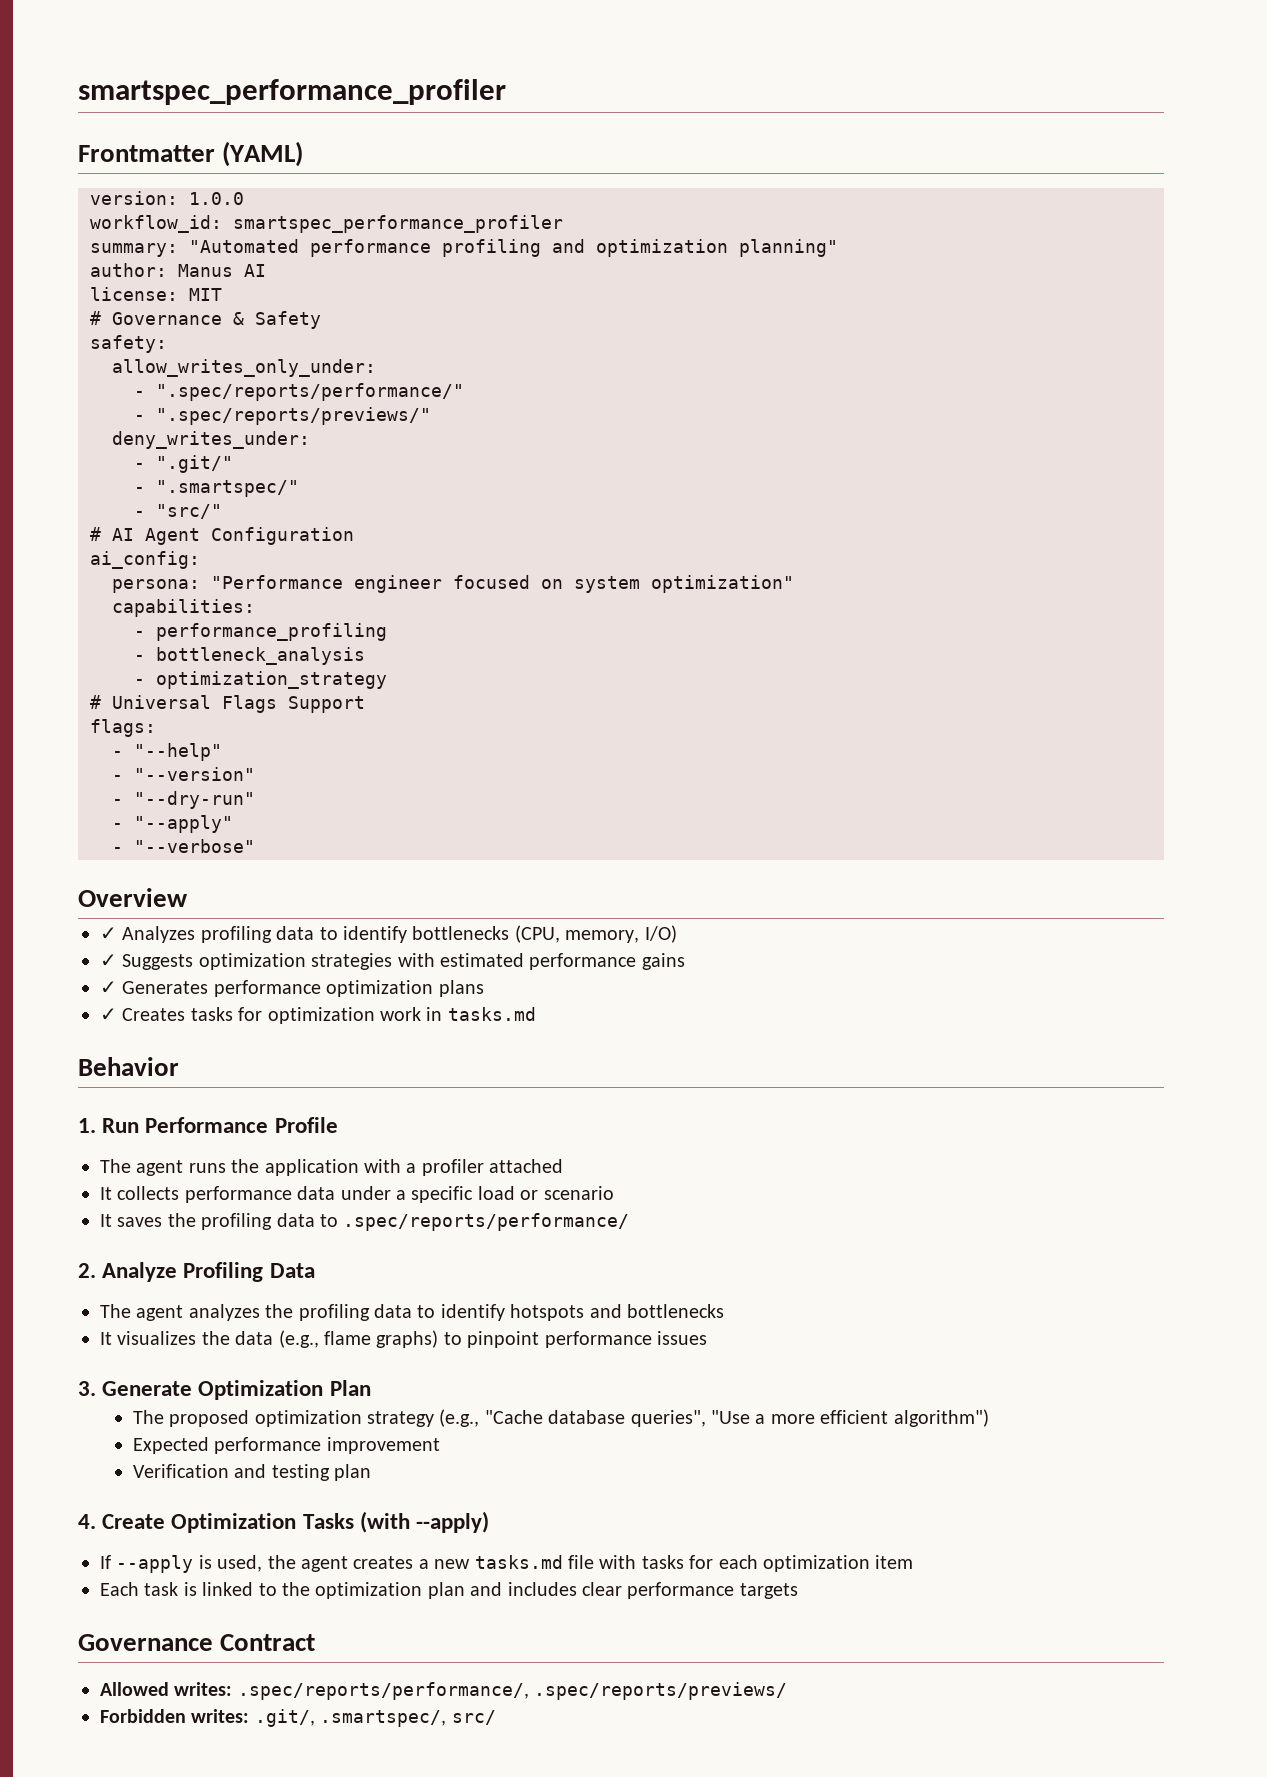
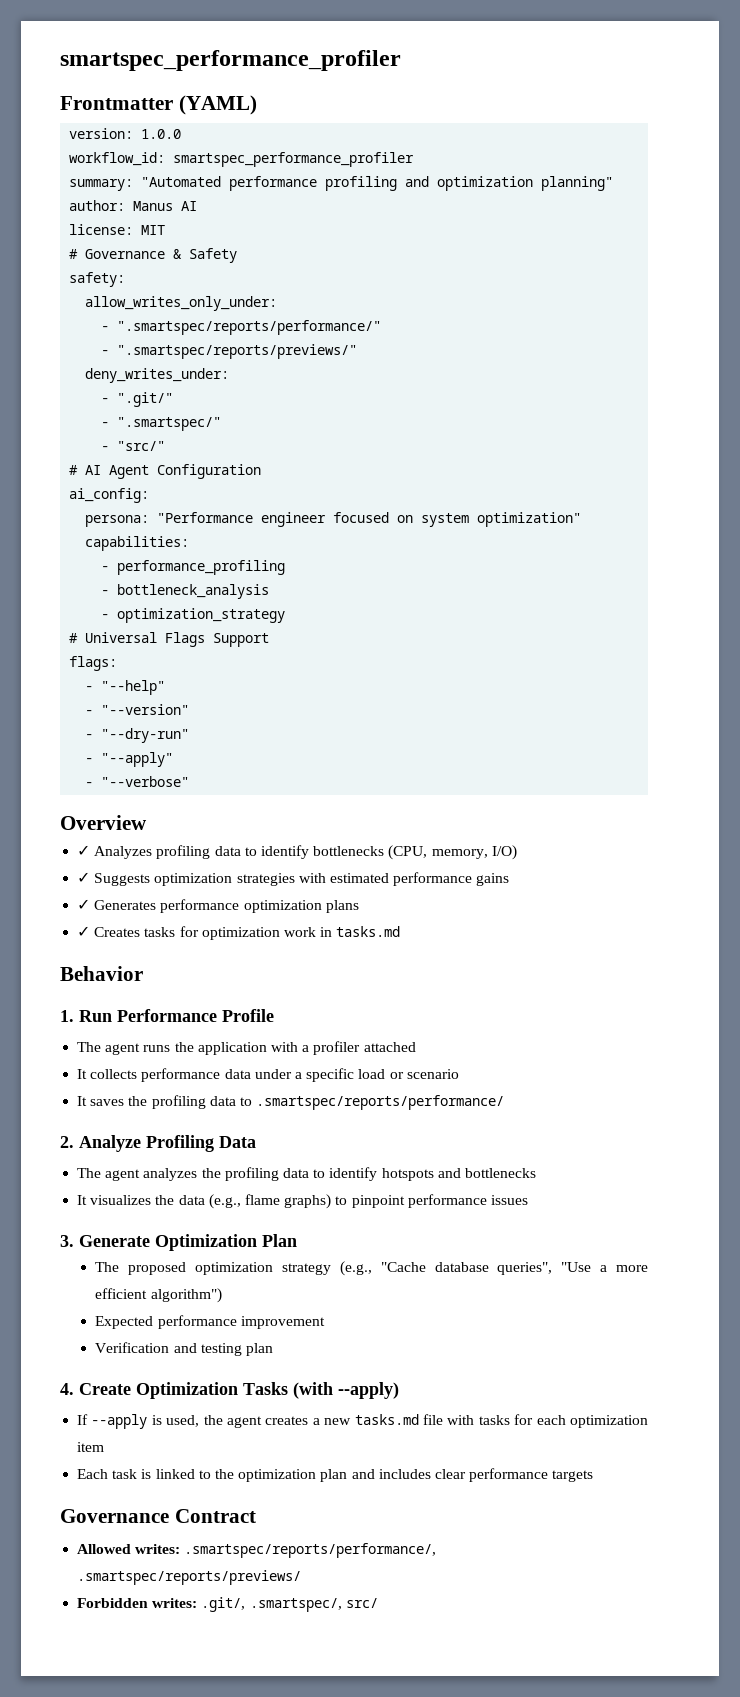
[156,383,464,401] [134,407,431,425] ".spec/reports/performance/" // - ".spec/reports/previews/" -> [117,320,382,335] [101,344,358,359] ".smartspec/reports/performance/" // - ".smartspec/reports/previews/"
[343,1213,630,1231] .spec/reports/performance/ -> [256,1095,505,1110] .smartspec/reports/performance/
[237,1682,788,1700] .spec/reports/performance/, .spec/reports/previews/ -> [184,1543,437,1558] [77,1570,302,1585] .smartspec/reports/performance/, .smartspec/reports/previews/

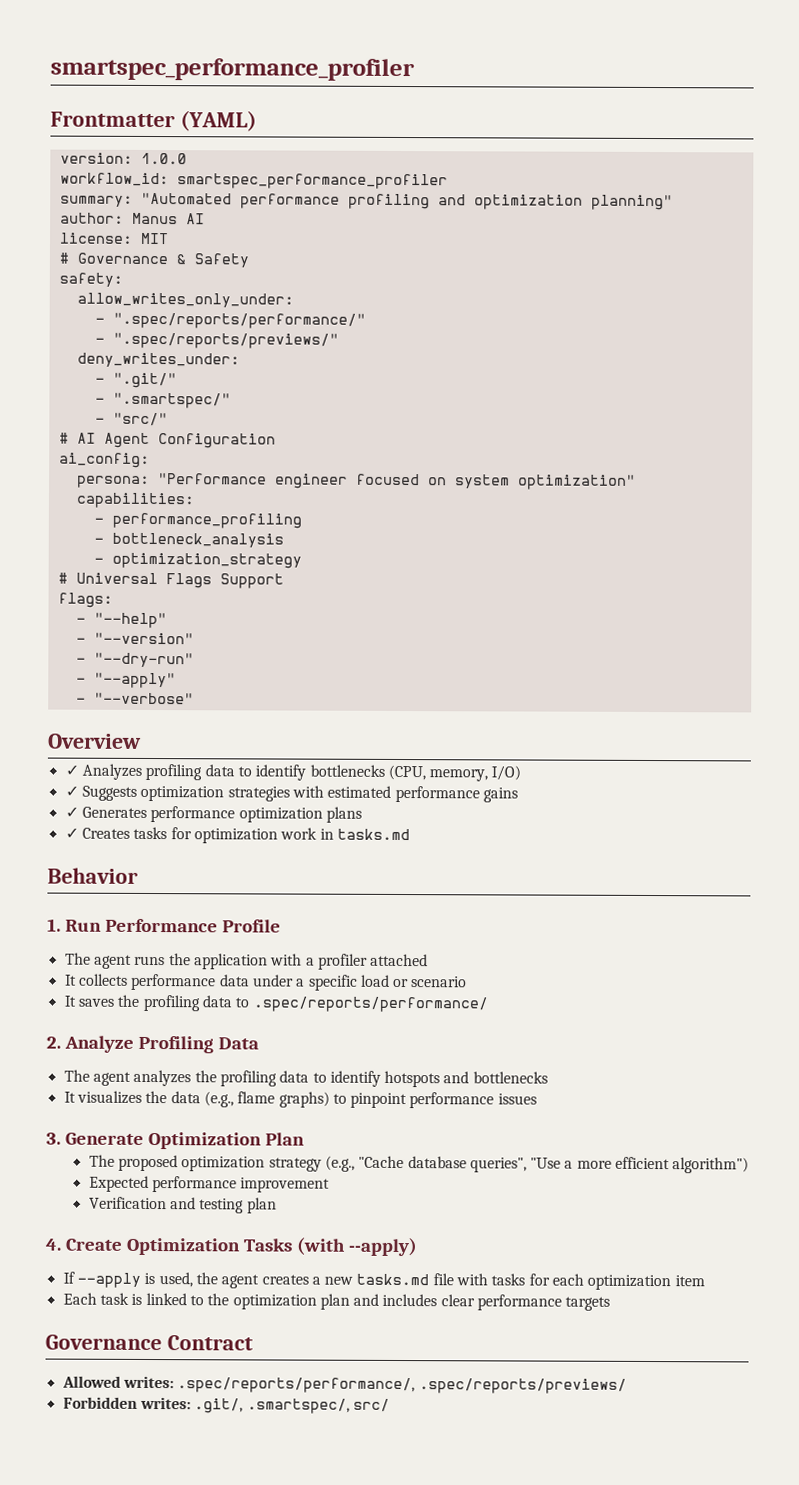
[117,320,382,335] [101,344,358,359] ".smartspec/reports/performance/" // - ".smartspec/reports/previews/" -> [112,312,366,329] [94,332,339,349] ".spec/reports/performance/" // - ".spec/reports/previews/"
[256,1095,505,1110] .smartspec/reports/performance/ -> [252,996,488,1013] .spec/reports/performance/
[184,1543,437,1558] [77,1570,302,1585] .smartspec/reports/performance/, .smartspec/reports/previews/ -> [177,1377,627,1394] .spec/reports/performance/, .spec/reports/previews/

